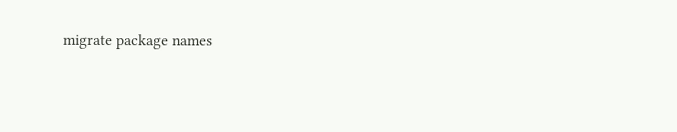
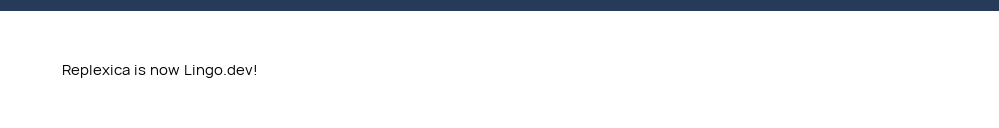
[63,34,214,50] migrate package names -> [62,65,259,78] Replexica is now Lingo.dev!

